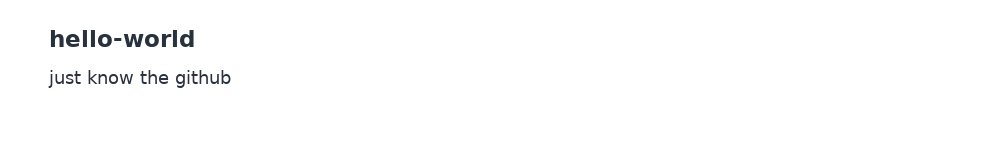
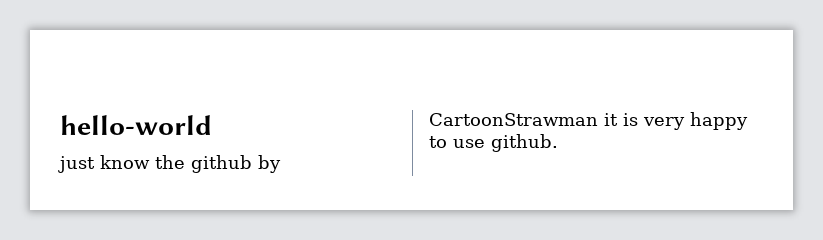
(231, 79) none -> [258,155,281,173] [429,112,748,130] [429,134,558,152] by CartoonStrawman it is very happy to use github.

